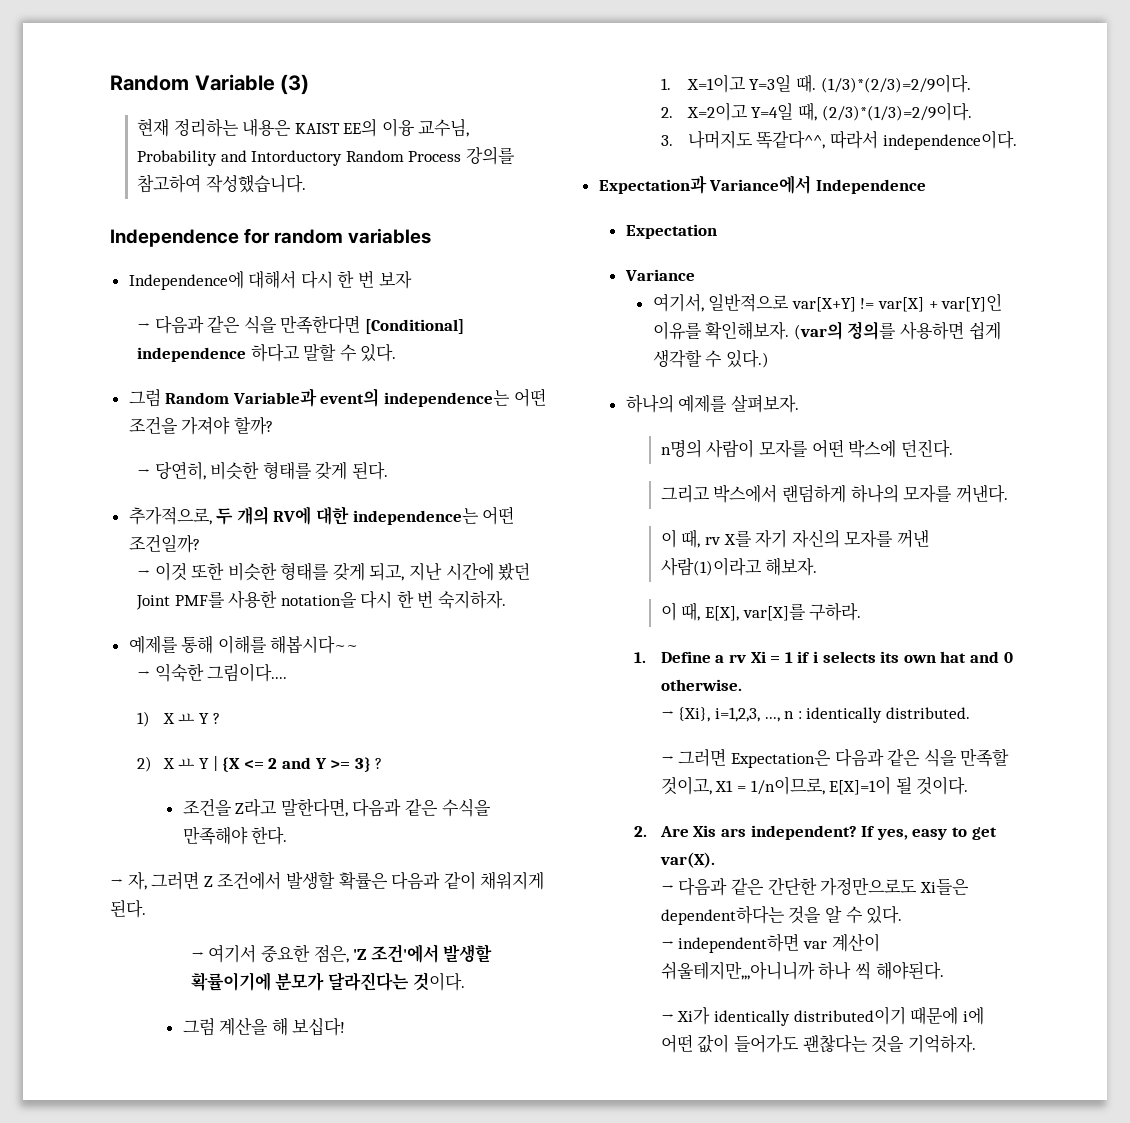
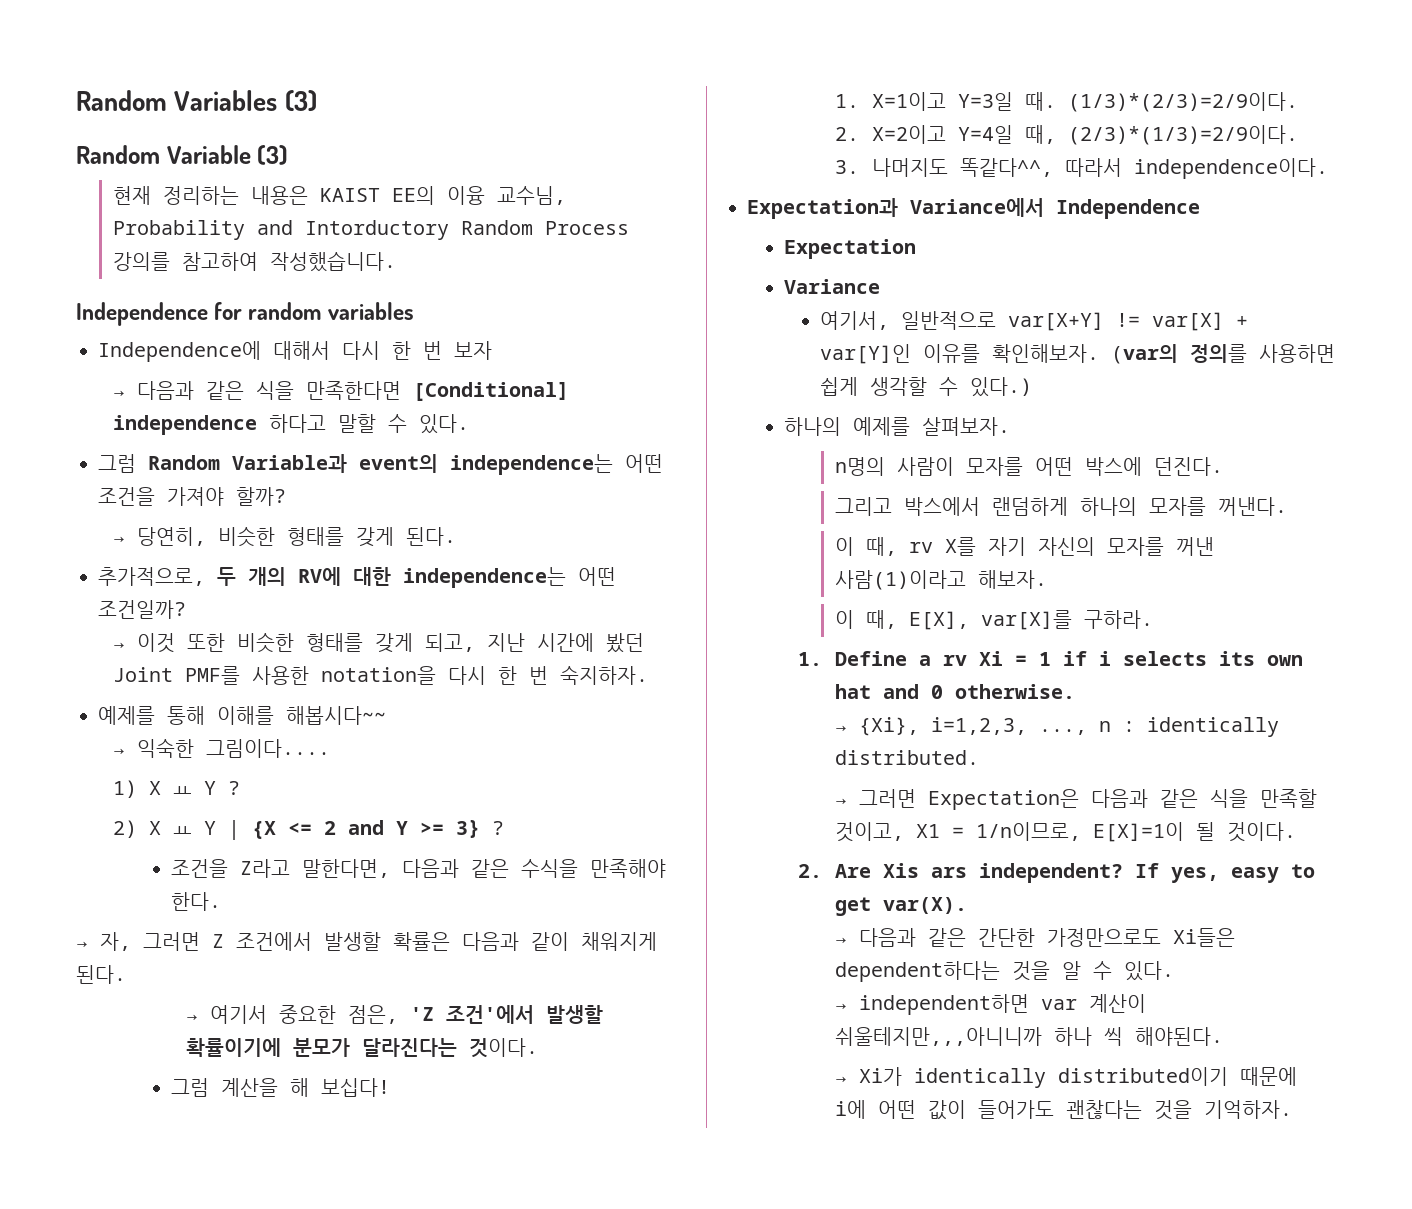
[110,75,189,91] Random -> [76,90,317,112] [76,145,160,164] Random Variables (3) // Random

